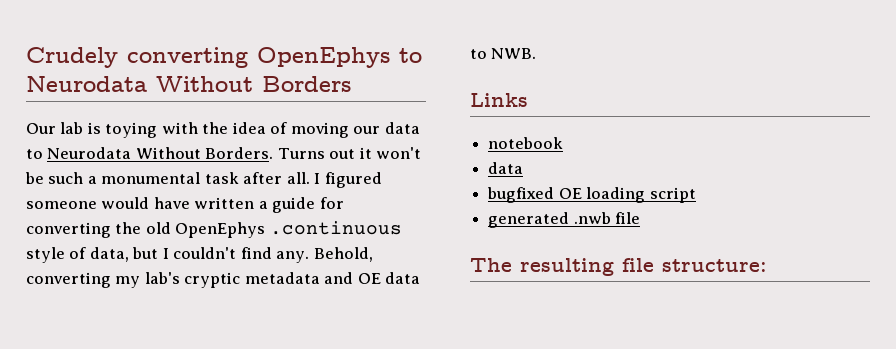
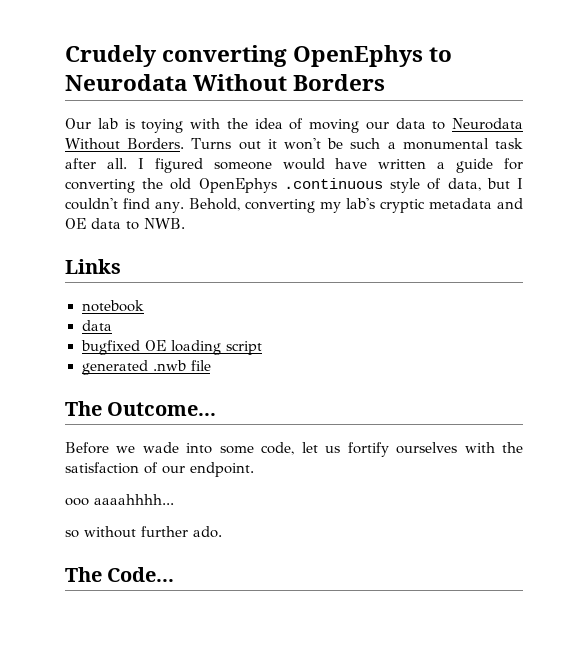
[520,258,767,276] resulting file structure: -> [107,402,217,416] [65,442,523,457] [65,462,254,477] [65,494,174,506] [65,526,222,538] [65,567,175,582] Outcome... // Before we wade into some code, let us fortify ourselves with the satisfaction of our endpoint. // ooo aaaahhhh... // so without further ado. // The Code...

